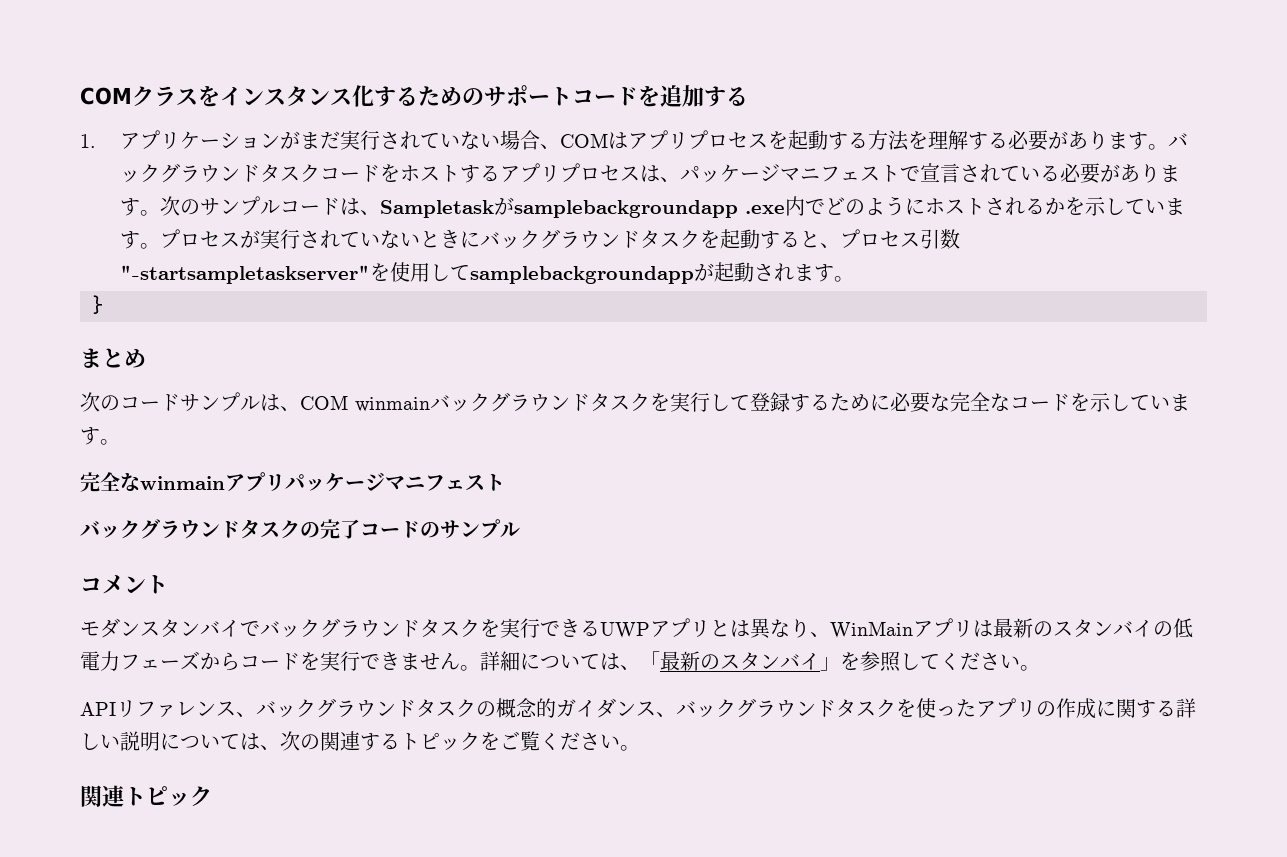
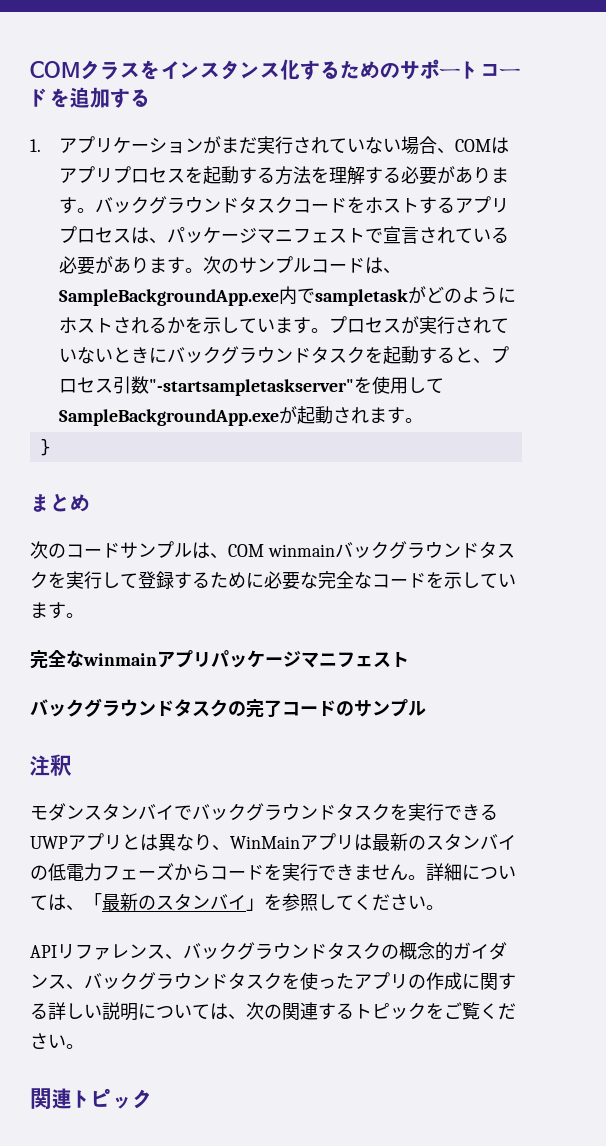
[379,196,825,218] Sampletaskがsamplebackgroundapp .exe内で -> [59,286,427,306] SampleBackgroundApp.exe内でsampletaskが
[469,266,694,284] samplebackgroundapp -> [59,409,280,426] SampleBackgroundApp.exe
[80,575,168,594] コメント -> [30,754,72,776] 注釈

